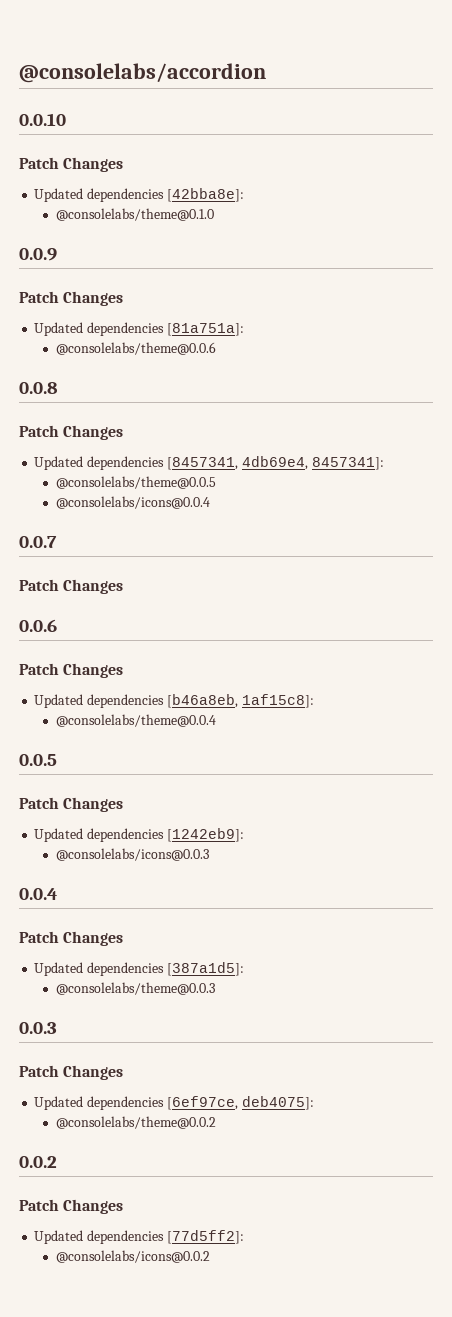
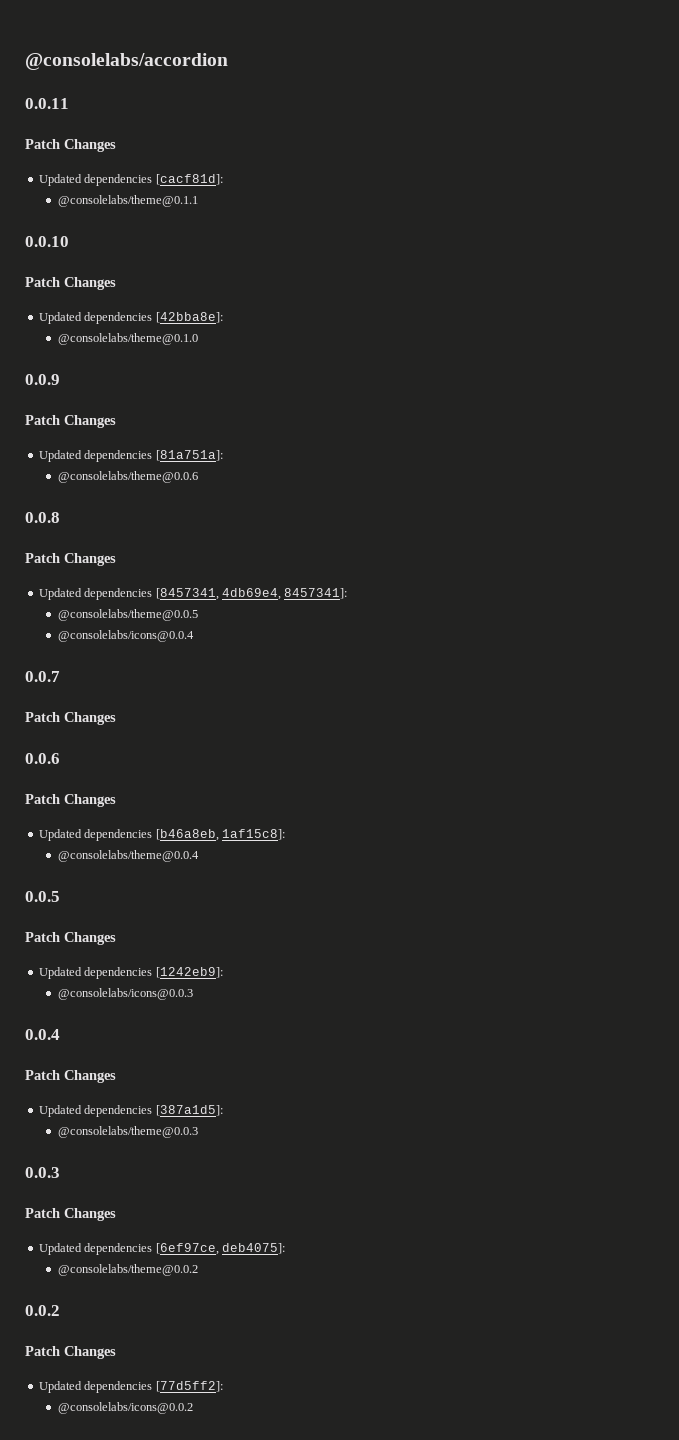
(266, 73) none -> [25,98,69,109] [25,139,116,152] [38,174,223,186] [57,195,198,207] // 0.0.11 // Patch Changes // Updated dependencies [cacf81d]: // @consolelabs/theme@0.1.1

